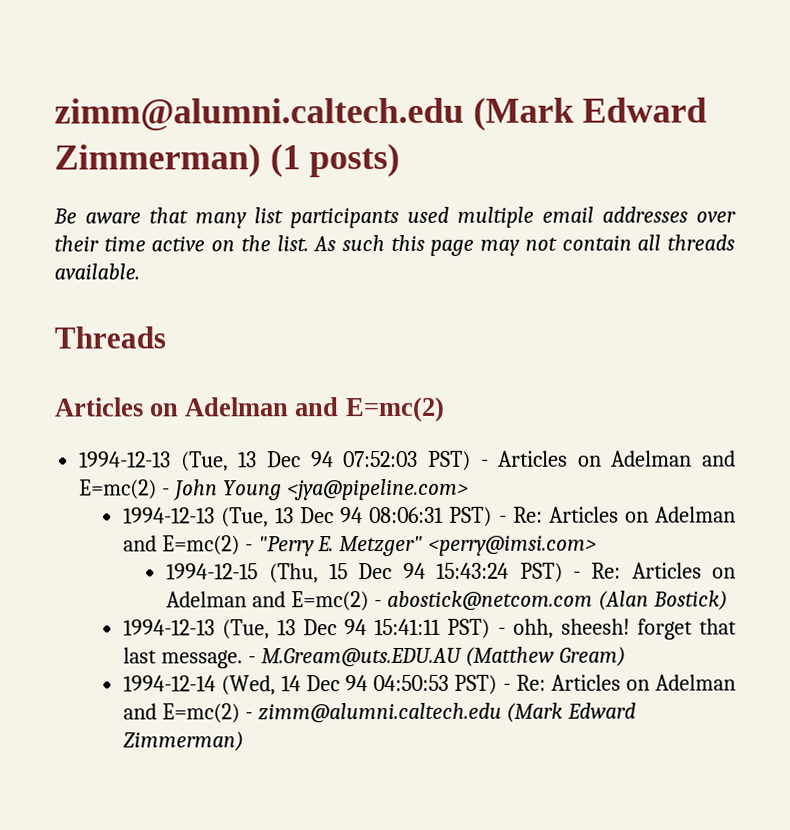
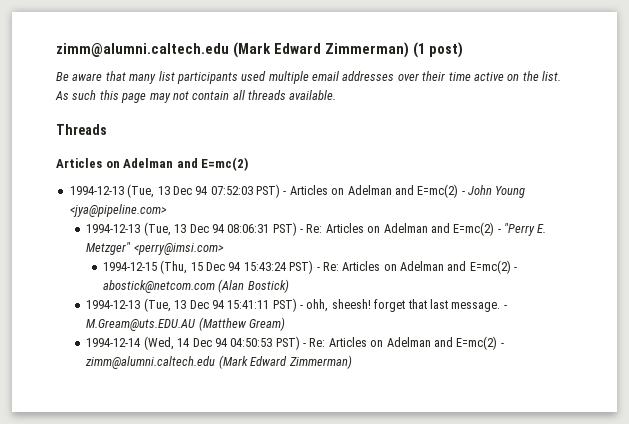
[309,143,401,178] posts) -> [428,42,463,58] post)

